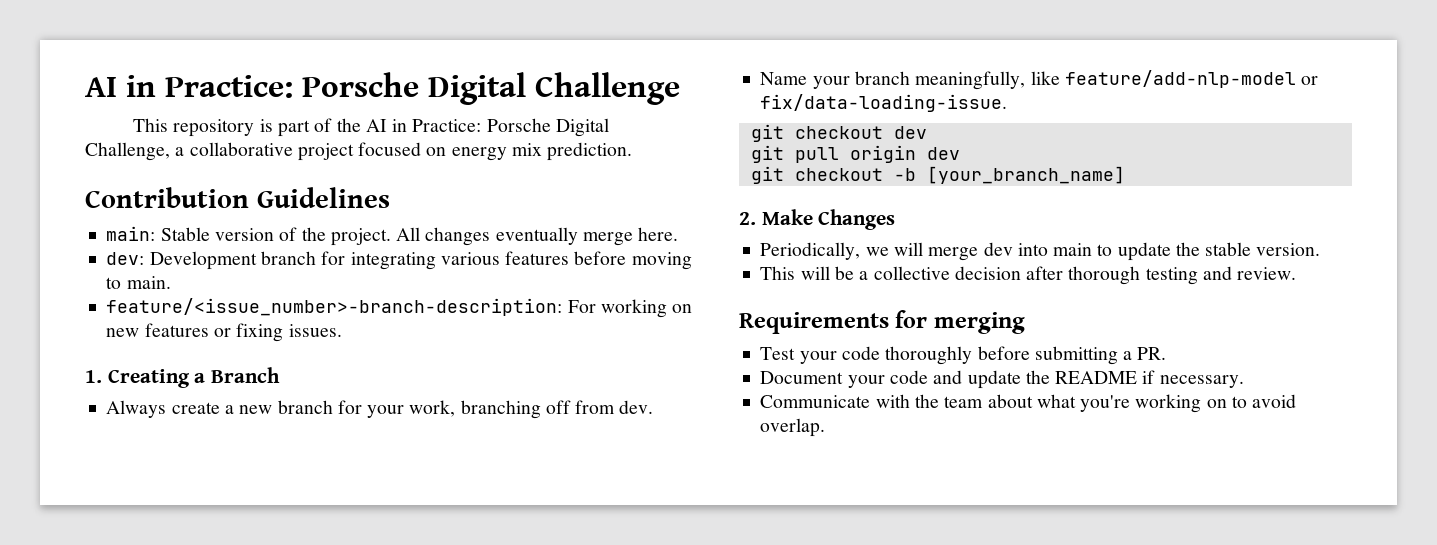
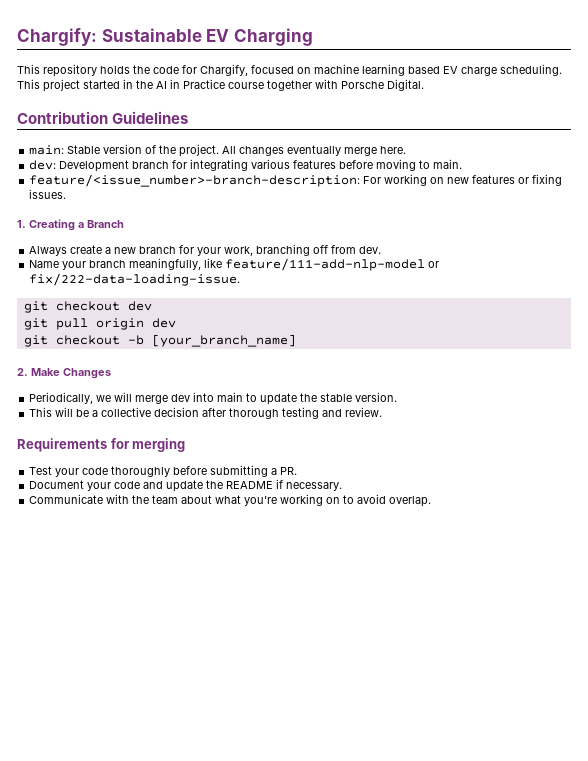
[85,72,680,105] [133,118,609,137] [85,142,633,161] AI in Practice: Porsche Digital Challenge // This repository is part of the AI in Practice: Porsche Digital Challenge, a collaborative project focused on energy mix prediction. -> [17,28,313,46] [17,64,562,77] [17,79,424,92] Chargify: Sustainable EV Charging // This repository holds the code for Chargify, focused on machine learning based EV charge scheduling. This project started in the AI in Practice course together with Porsche Digital.
[1064,70,1319,88] [760,94,1008,112] feature/add-nlp-model or fix/data-loading-issue. -> [225,258,440,271] [29,273,241,286] feature/111-add-nlp-model or fix/222-data-loading-issue.

